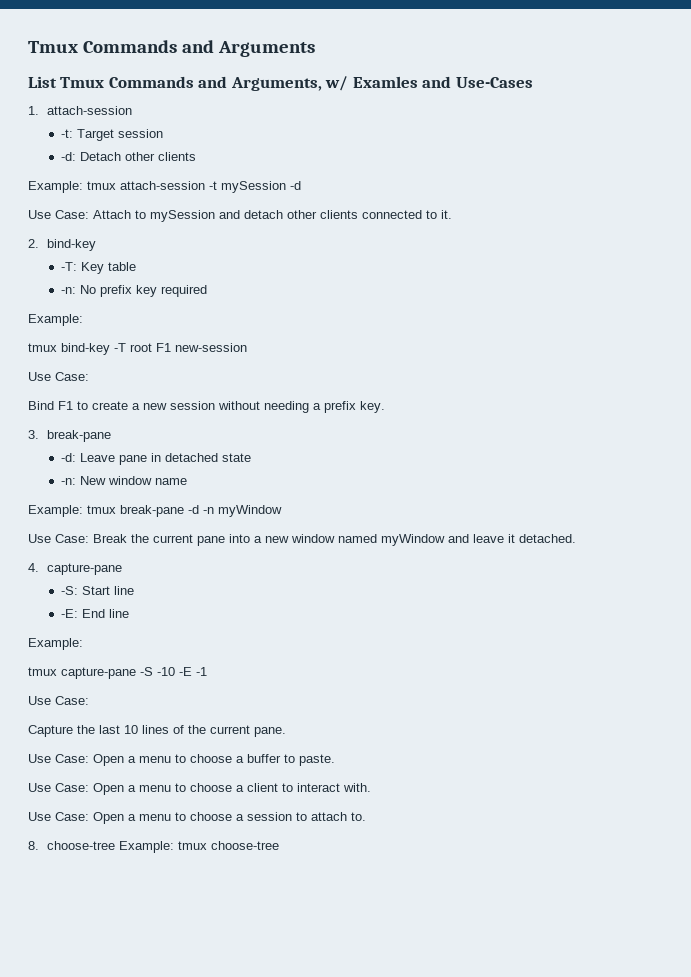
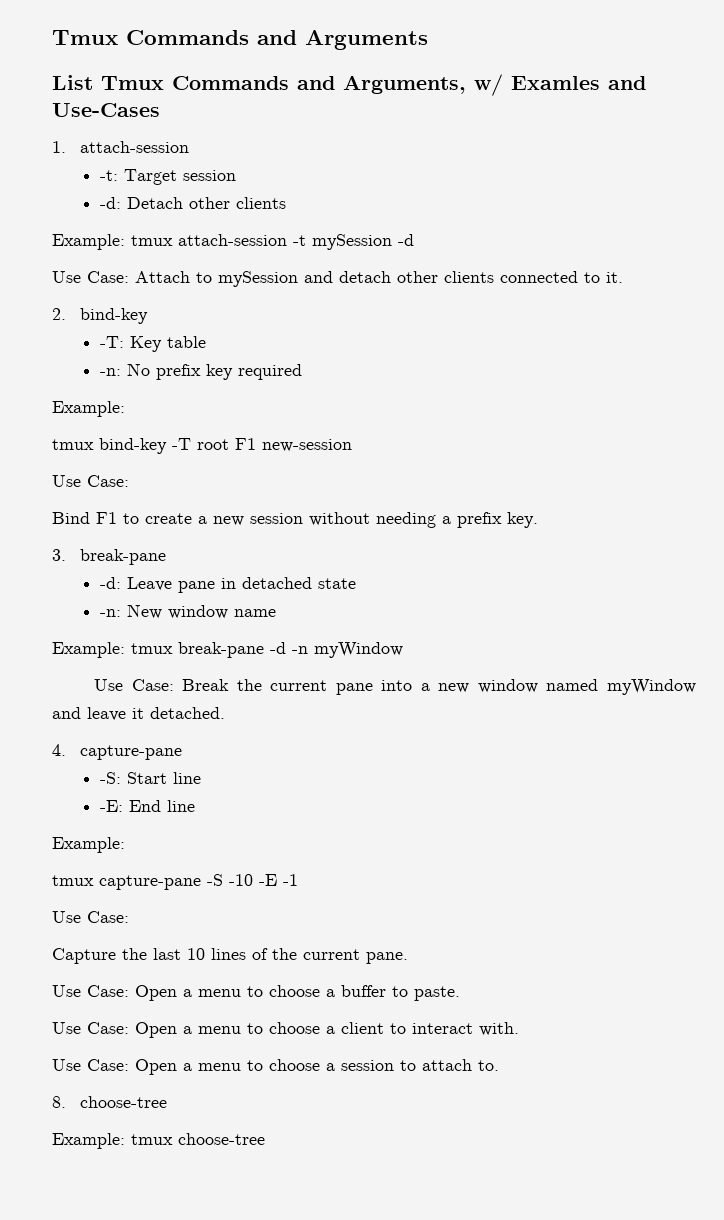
(115, 845) none -> (168, 1102) //

